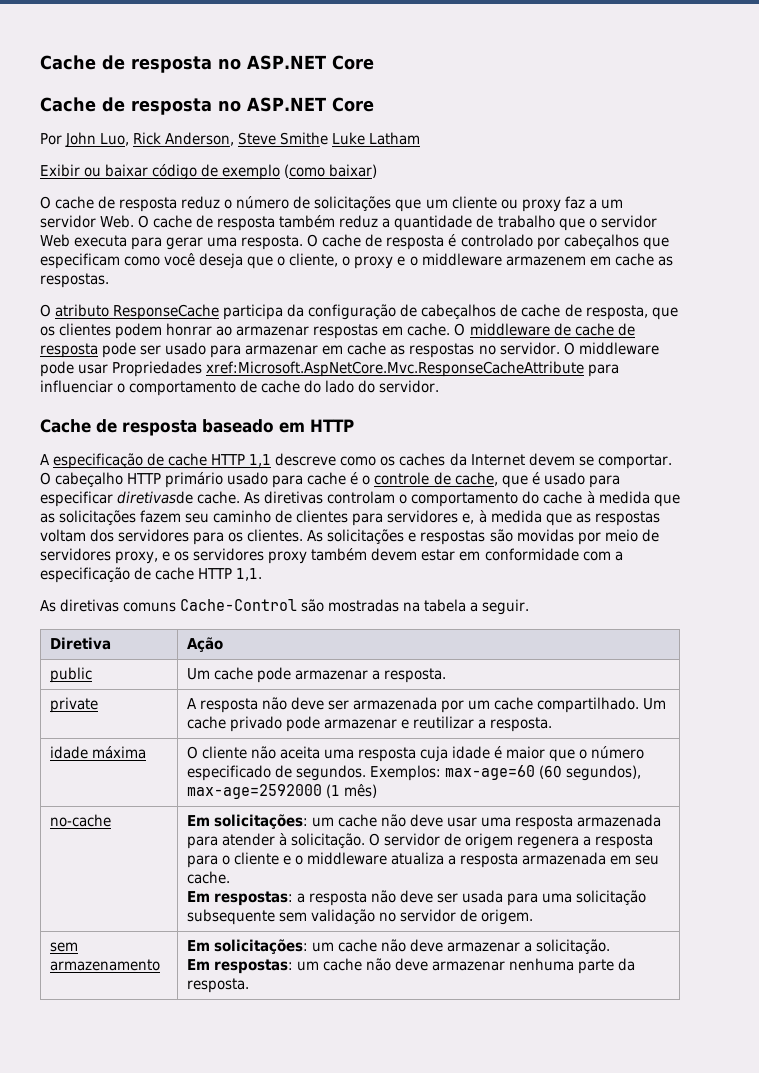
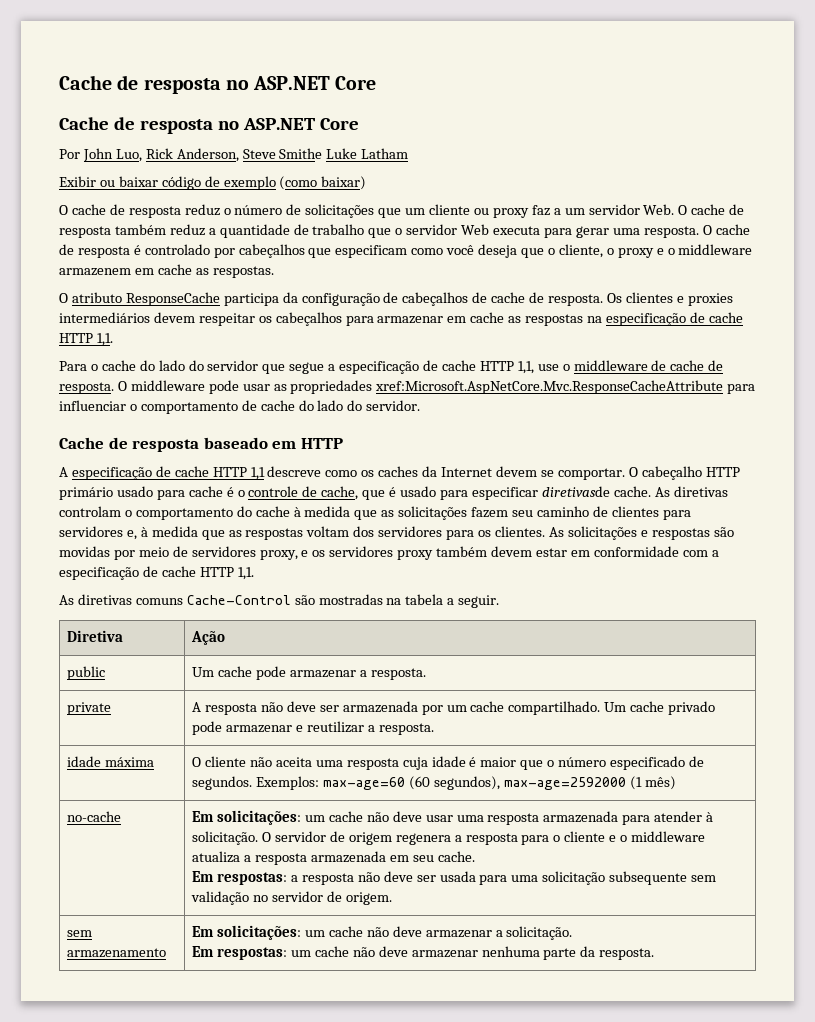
[585,305,678,320] [40,323,635,339] [40,342,207,358] resposta, que os clientes podem honrar ao armazenar respostas em cache. O middleware de cache de resposta pode ser usado -> [548,292,733,306] [59,312,342,326] resposta. Os clientes e proxies intermediários devem respeitar os cabeçalhos
[478,342,560,355] no servidor. -> [587,312,743,326] [59,333,113,346] [59,360,724,374] [59,382,114,394] na especificação de cache HTTP 1,1. // Para o cache do lado do servidor que segue a especificação de cache HTTP 1,1, use o middleware de cache de resposta.
[112,361,203,377] Propriedades -> [273,380,373,394] as propriedades

